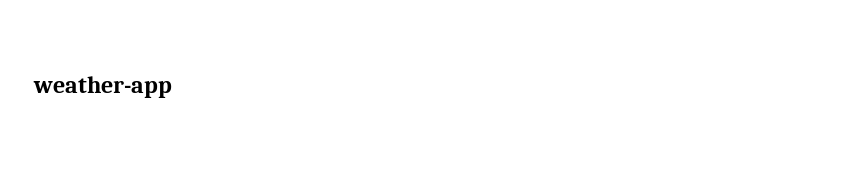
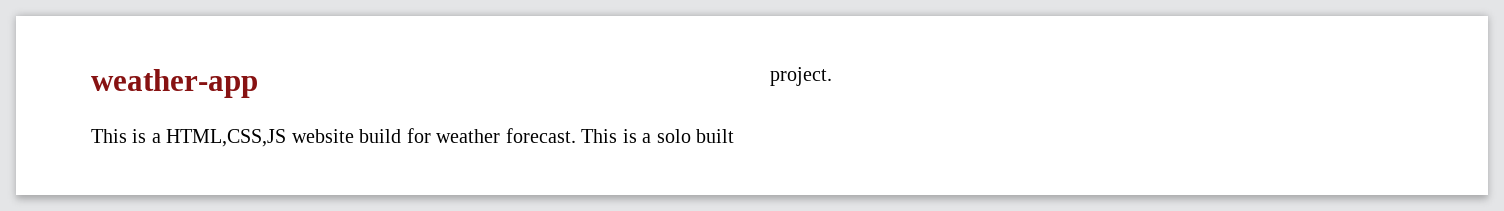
(172, 87) none -> [91,128,734,147] [770,67,832,86] // This is a HTML,CSS,JS website build for weather forecast. This is a solo built project.

